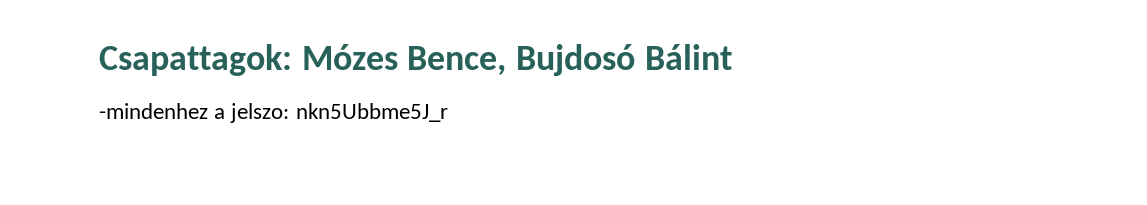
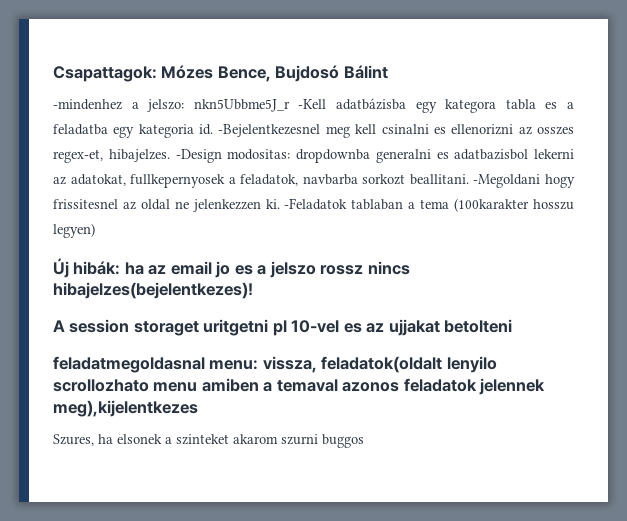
(448, 112) none -> [298,98,575,113] [53,124,575,138] [53,149,574,163] [53,174,575,188] [53,198,575,212] [53,223,95,238] [53,258,410,278] [53,282,253,299] [53,319,513,336] [53,356,497,373] [53,378,546,395] [53,400,198,417] [53,434,364,448] -Kell adatbázisba egy kategora tabla es a feladatba egy kategoria id. -Bejelentkezesnel meg kell csinalni es ellenorizni az osszes regex-et, hibajelzes. -Design modositas: dropdownba generalni es adatbazisbol lekerni az adatokat, fullkepernyosek a feladatok, navbarba sorkozt beallitani. -Megoldani hogy frissitesnel az oldal ne jelenkezzen ki. -Feladatok tablaban a tema (100karakter hosszu legyen) // Új hibák: ha az email jo es a jelszo rossz nincs hibajelzes(bejelentkezes)! // A session storaget uritgetni pl 10-vel es az ujjakat betolteni // feladatmegoldasnal menu: vissza, feladatok(oldalt lenyilo scrollozhato menu amiben a temaval azonos feladatok jelennek meg),kijelentkezes // Szures, ha elsonek a szinteket akarom szurni buggos

